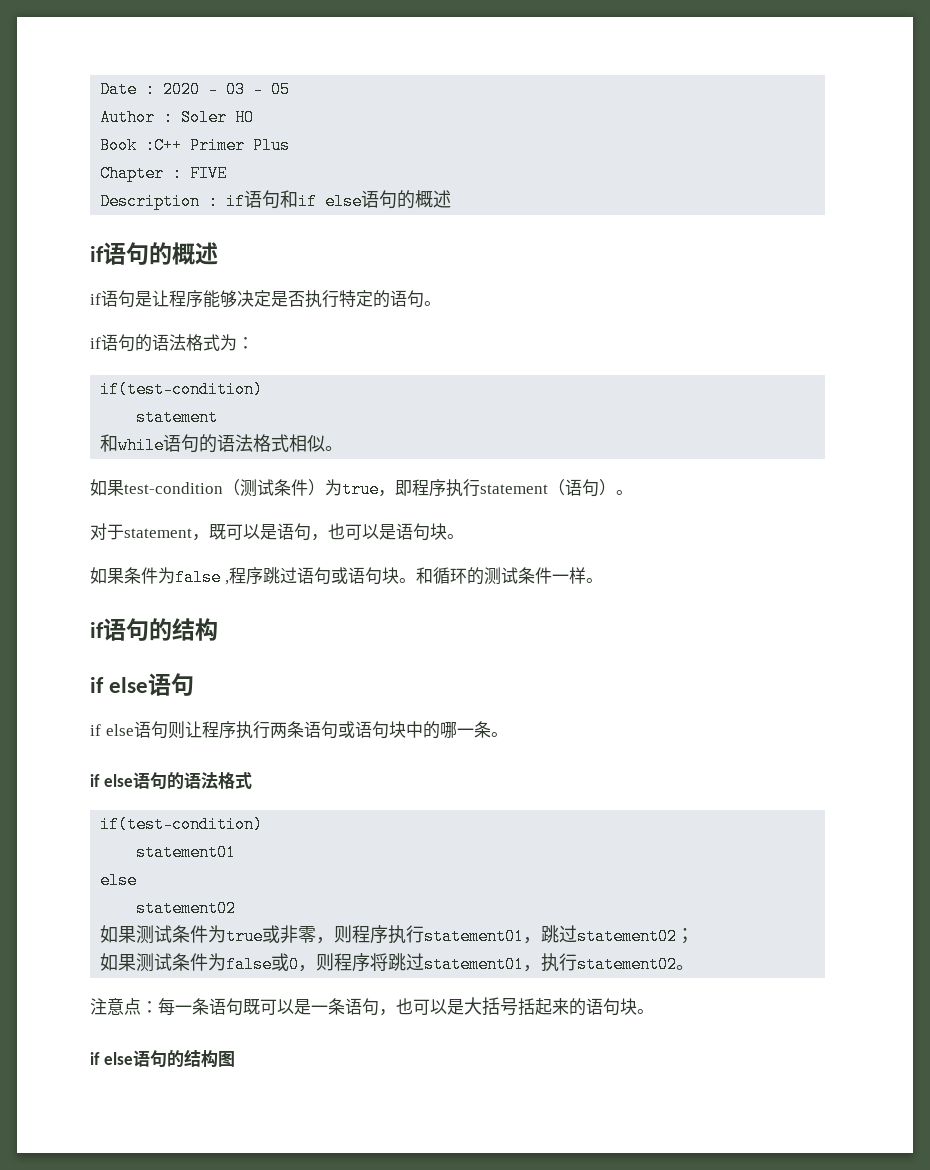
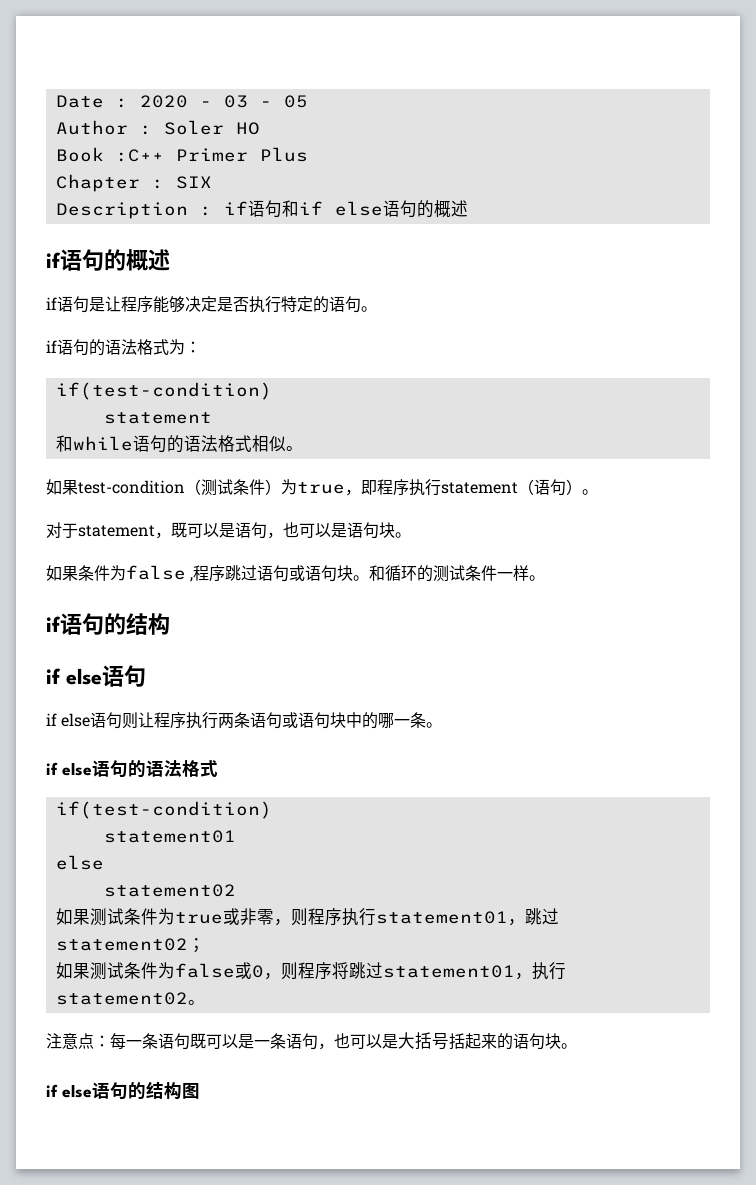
[190,165,228,182] FIVE -> [175,176,212,189] SIX

